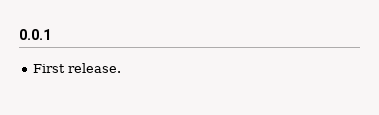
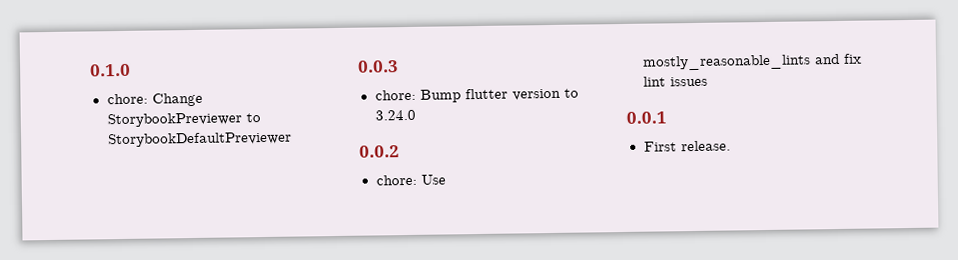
(19, 34) none -> [90,63,131,77] [106,92,203,107] [106,112,261,128] [107,131,292,148] [358,60,399,73] [374,88,579,103] [374,109,416,121] [359,145,400,158] [375,174,446,186] [641,53,862,71] [642,76,708,87] 0.1.0 // chore: Change StorybookPreviewer to StorybookDefaultPreviewer // 0.0.3 // chore: Bump flutter version to 3.24.0 // 0.0.2 // chore: Use mostly_reasonable_lints and fix lint issues //

